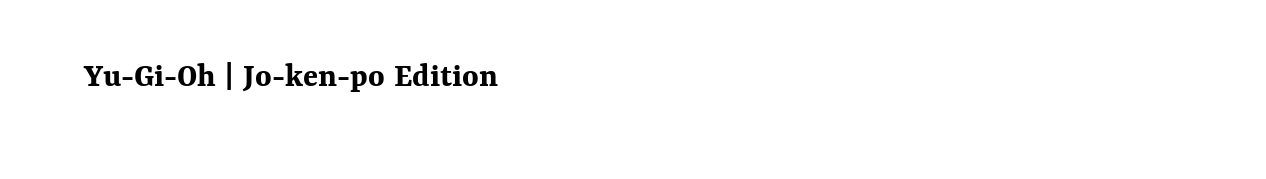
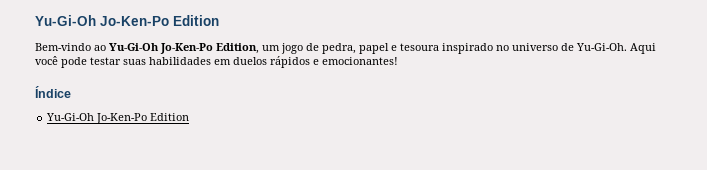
[83,62,498,92] Yu-Gi-Oh | Jo-ken-po Edition -> [35,15,219,26] [35,43,656,54] [35,56,398,68] [35,86,71,98] [46,113,190,124] Yu-Gi-Oh Jo-Ken-Po Edition // Bem-vindo ao Yu-Gi-Oh Jo-Ken-Po Edition, um jogo de pedra, papel e tesoura inspirado no universo de Yu-Gi-Oh. Aqui você pode testar suas habilidades em duelos rápidos e emocionantes! // Índice // Yu-Gi-Oh Jo-Ken-Po Edition

